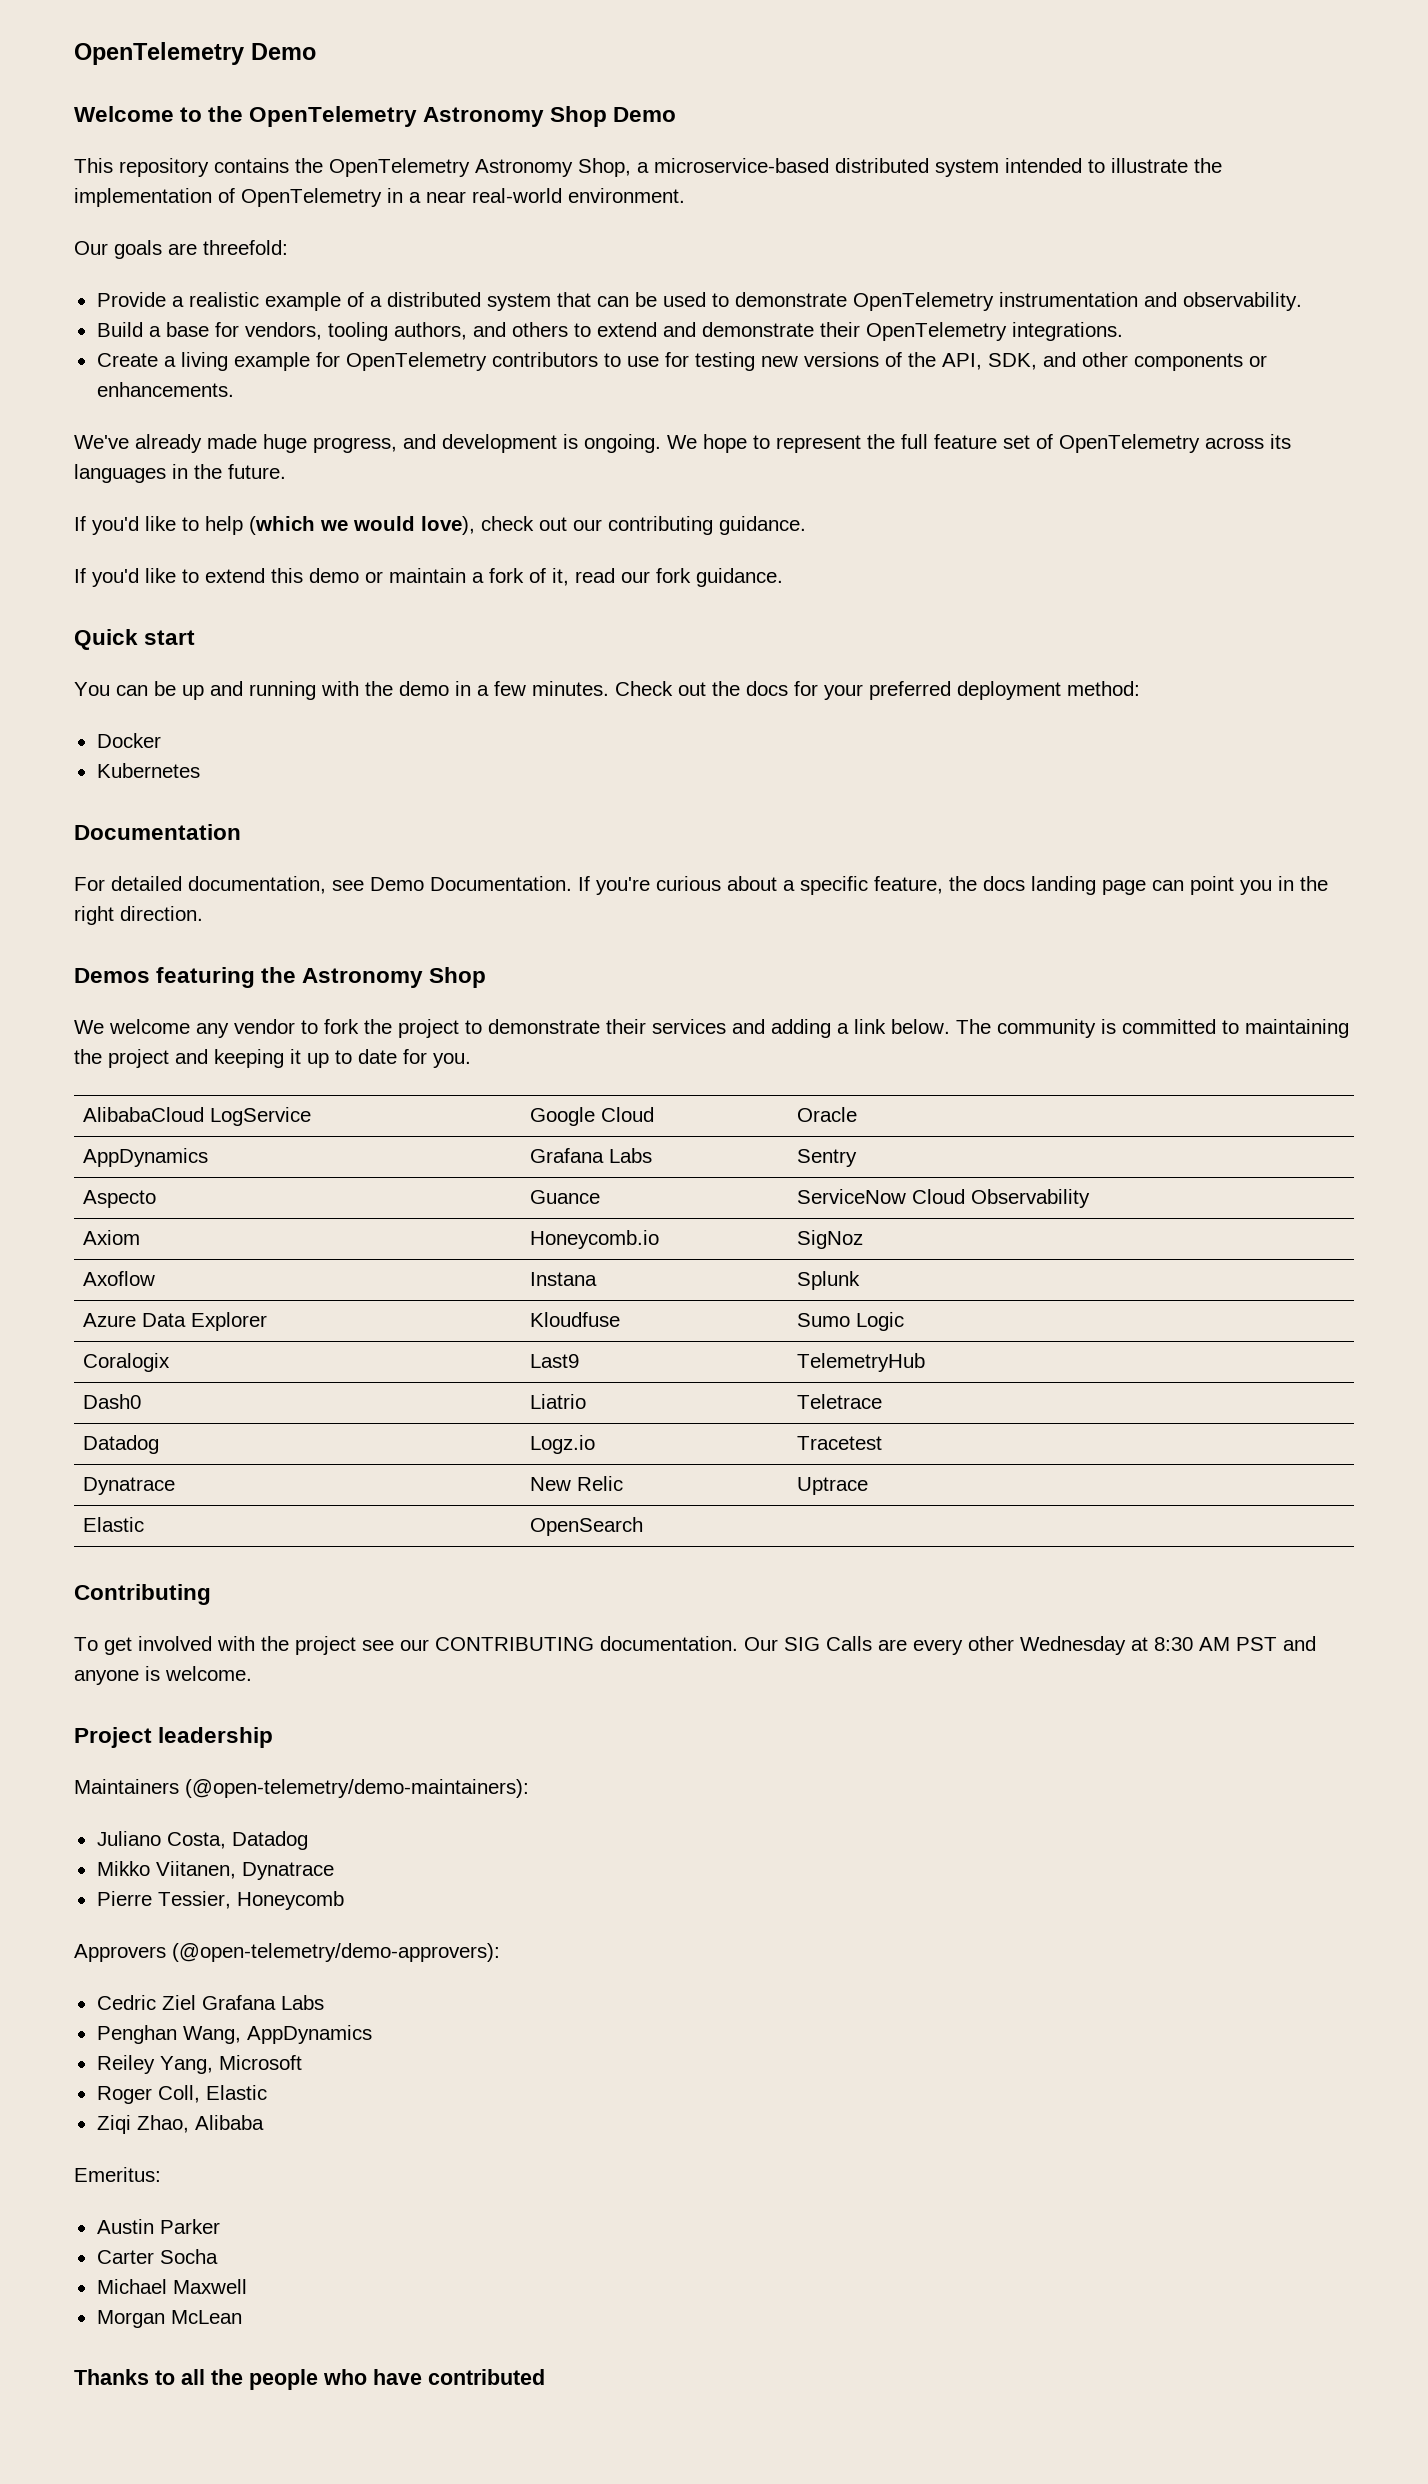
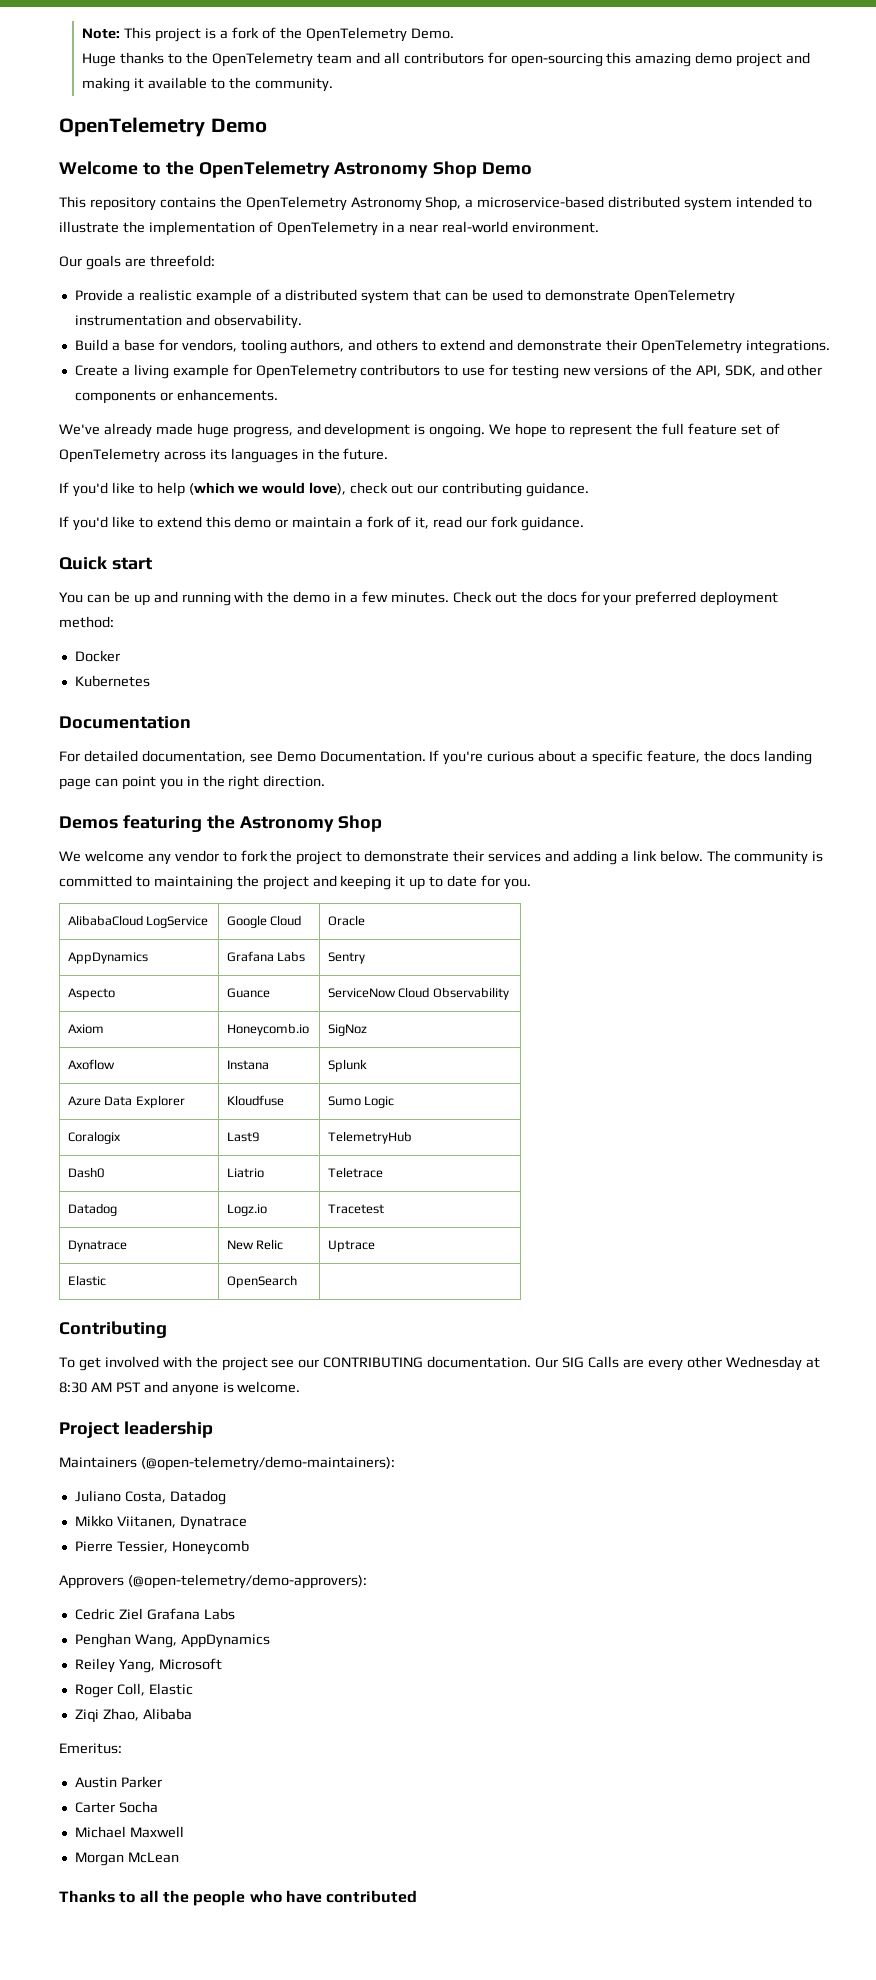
(74, 53) none -> [82,27,454,42] [82,52,811,67] [82,77,333,92] Note: This project is a fork of the OpenTelemetry Demo. // Huge thanks to the OpenTelemetry team and all contributors for open-sourcing this amazing demo project and making it available to the community. //

